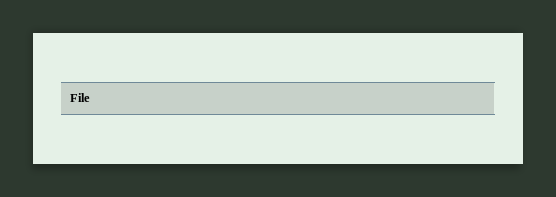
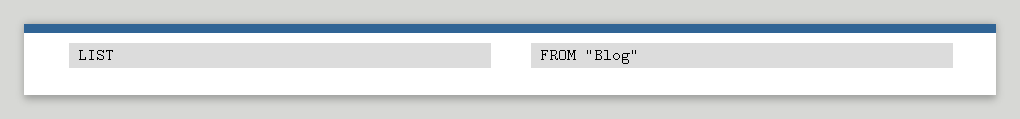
[70,93,91,102] File -> [78,48,114,62] [540,48,639,64] LIST // FROM "Blog"

